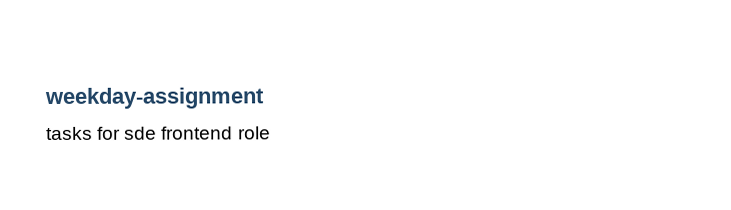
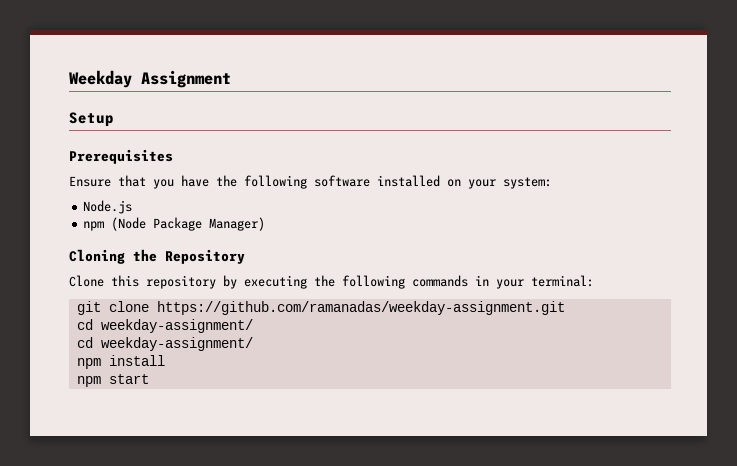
[44,87,265,110] [46,126,271,141] weekday-assignment // tasks for sde frontend role -> [69,70,231,88] [69,112,114,127] [69,149,173,164] [69,175,552,189] [83,200,133,214] [83,217,266,231] [69,249,245,264] [69,275,594,289] [76,301,565,315] [76,319,253,333] [76,337,253,351] [76,355,165,369] [76,374,149,387] Weekday Assignment // Setup // Prerequisites // Ensure that you have the following software installed on your system: // Node.js // npm (Node Package Manager) // Cloning the Repository // Clone this repository by executing the following commands in your terminal: // git clone https://github.com/ramanadas/weekday-assignment.git // cd weekday-assignment/ // cd weekday-assignment/ // npm install // npm start

